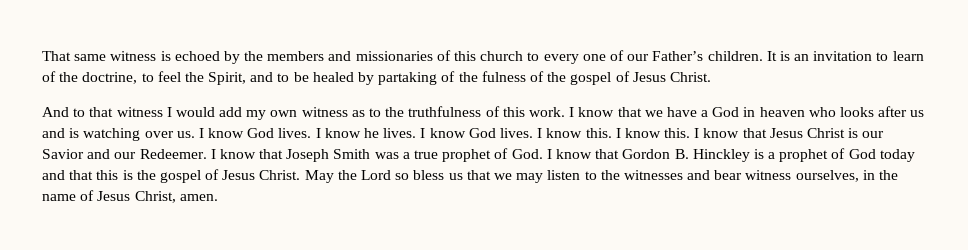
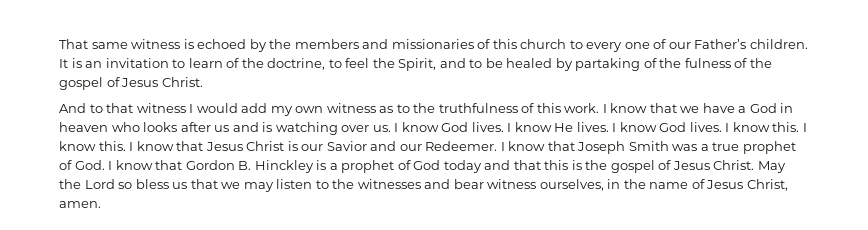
[364,128,380,138] he -> [554,123,574,132] He

